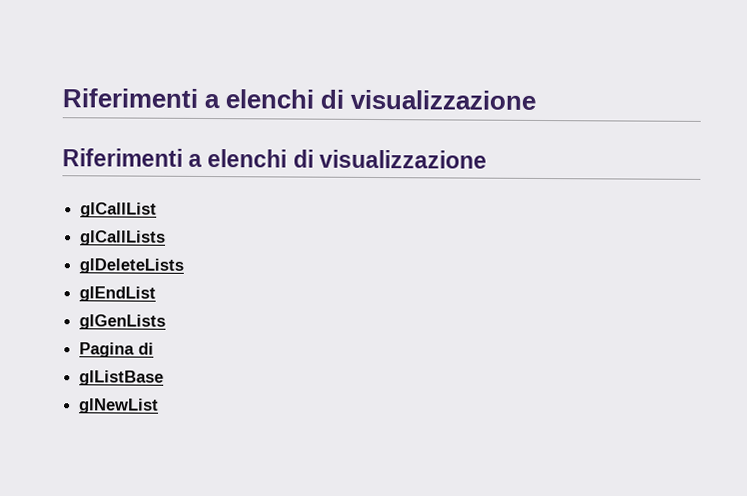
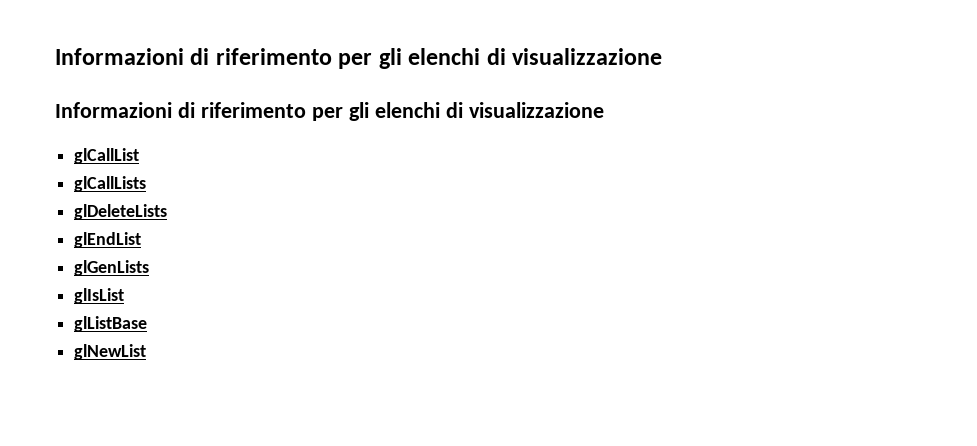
[62,88,537,110] [62,148,203,167] Riferimenti a elenchi di visualizzazione // Riferimenti a -> [55,48,663,69] [55,102,369,121] Informazioni di riferimento per gli elenchi di visualizzazione // Informazioni di riferimento per gli
[79,342,155,358] Pagina di -> [74,288,125,304] glIsList

